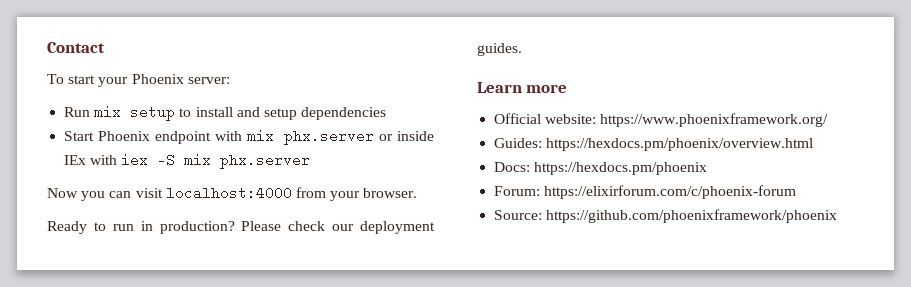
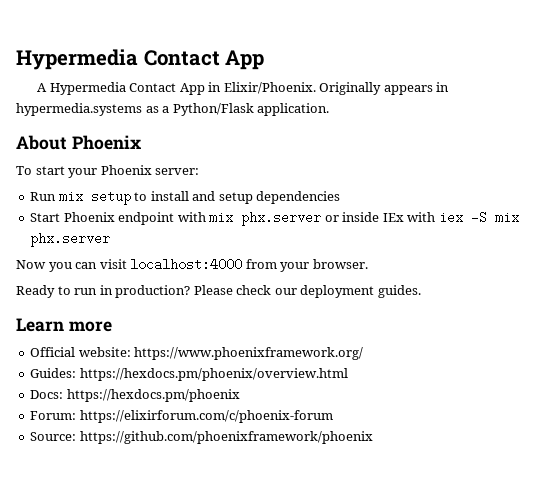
[47,42,105,53] Contact -> [16,49,265,70] [37,82,450,95] [16,103,330,116] [16,135,141,150] Hypermedia Contact App // A Hypermedia Contact App in Elixir/Phoenix. Originally appears in hypermedia.systems as a Python/Flask application. // About Phoenix

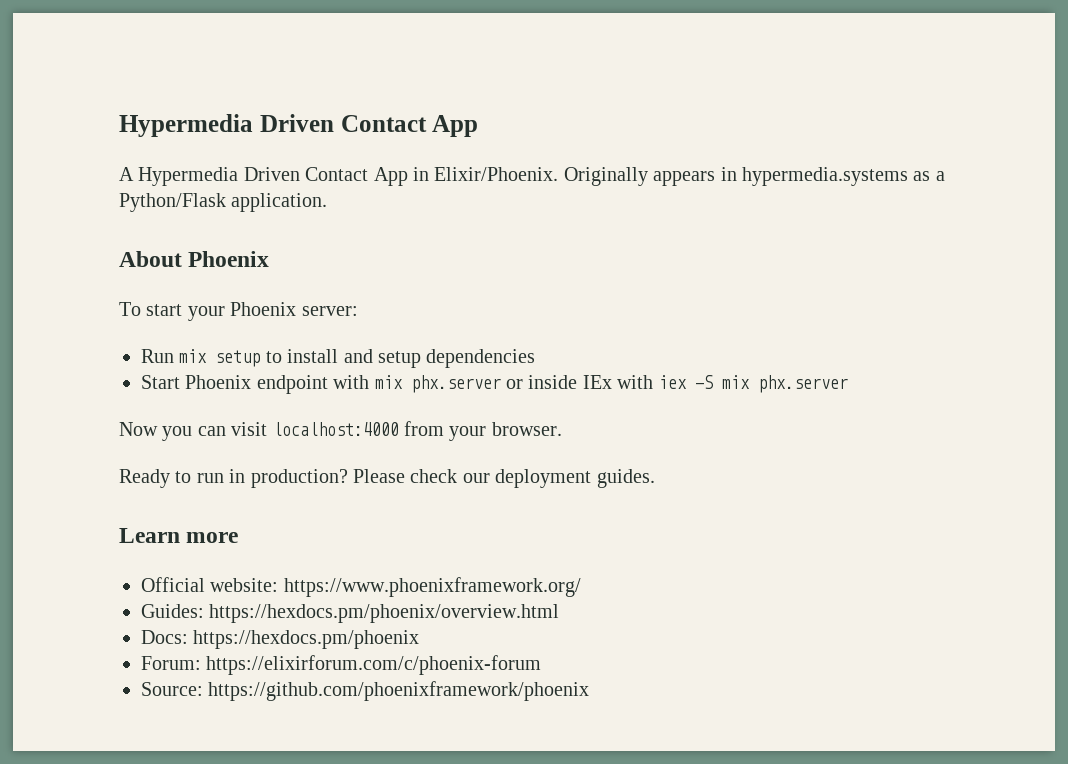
[16,49,138,70] Hypermedia -> [119,114,334,137] Hypermedia Driven
(126, 88) none -> [243,167,300,181] Driven

